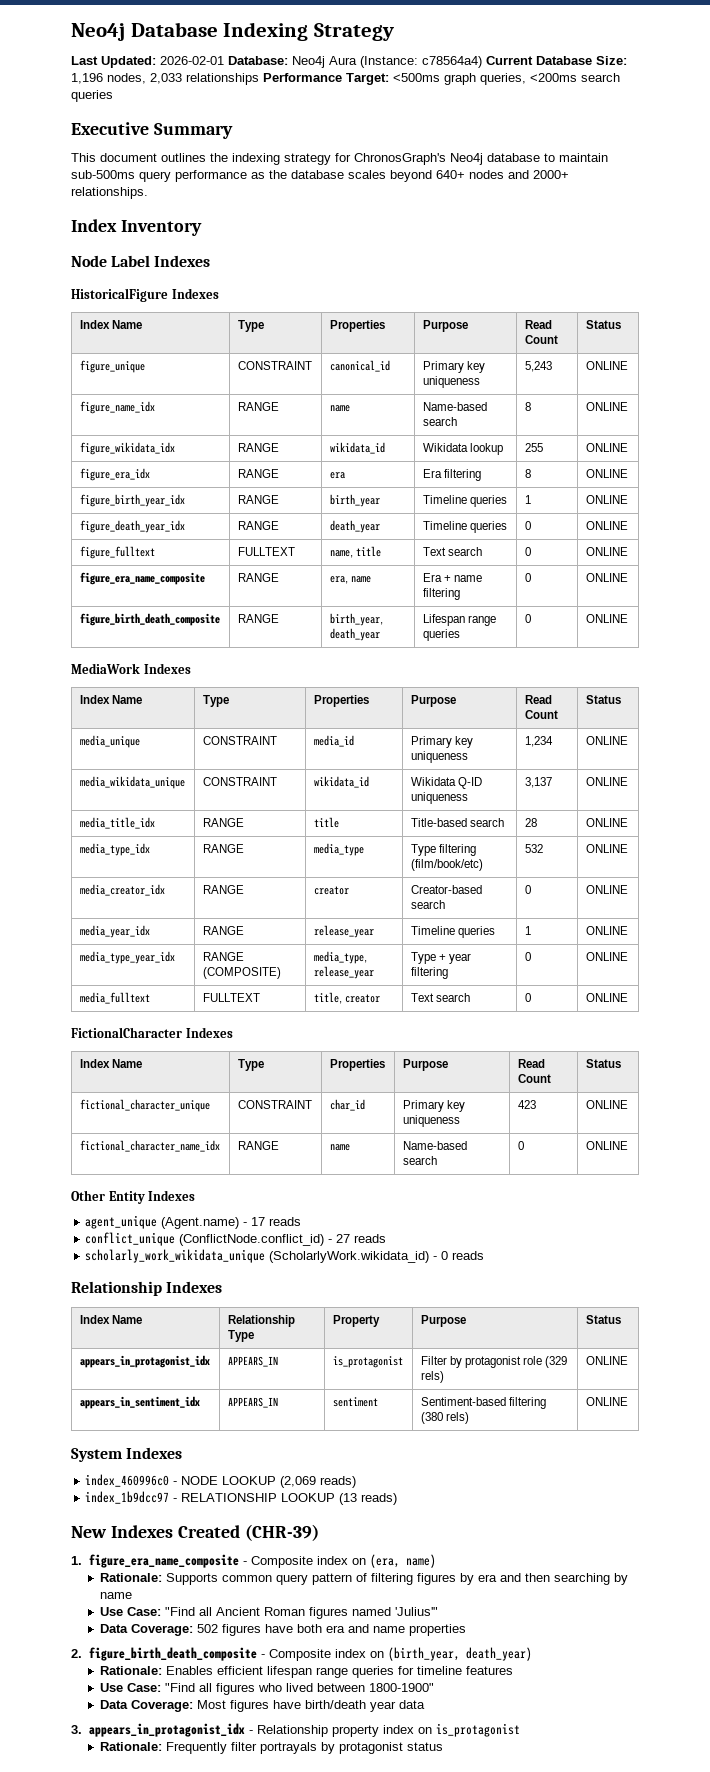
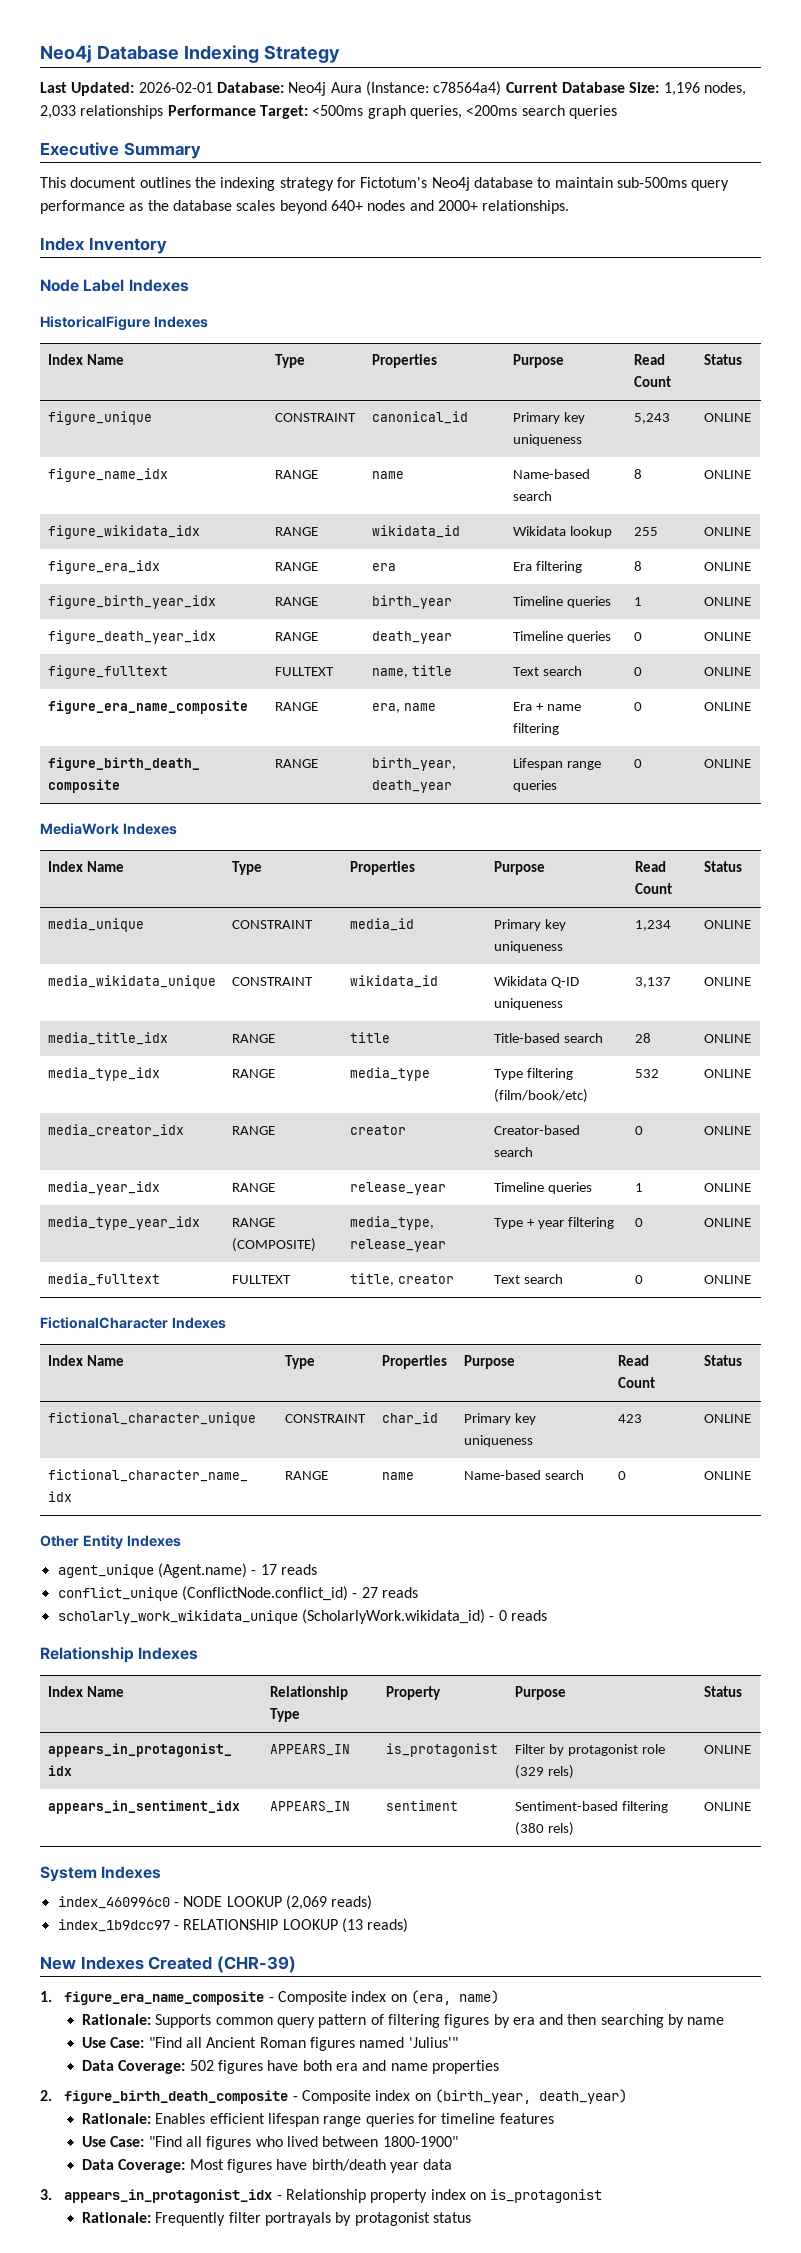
[354,153,446,165] ChronosGraph's -> [360,177,428,188] Fictotum's

